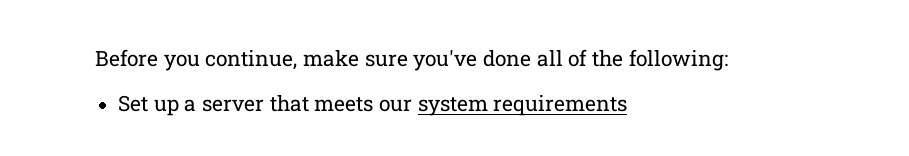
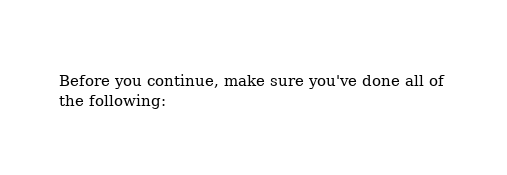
[118,95,628,116] // Set up a server that meets our system requirements -> (166, 101) none

